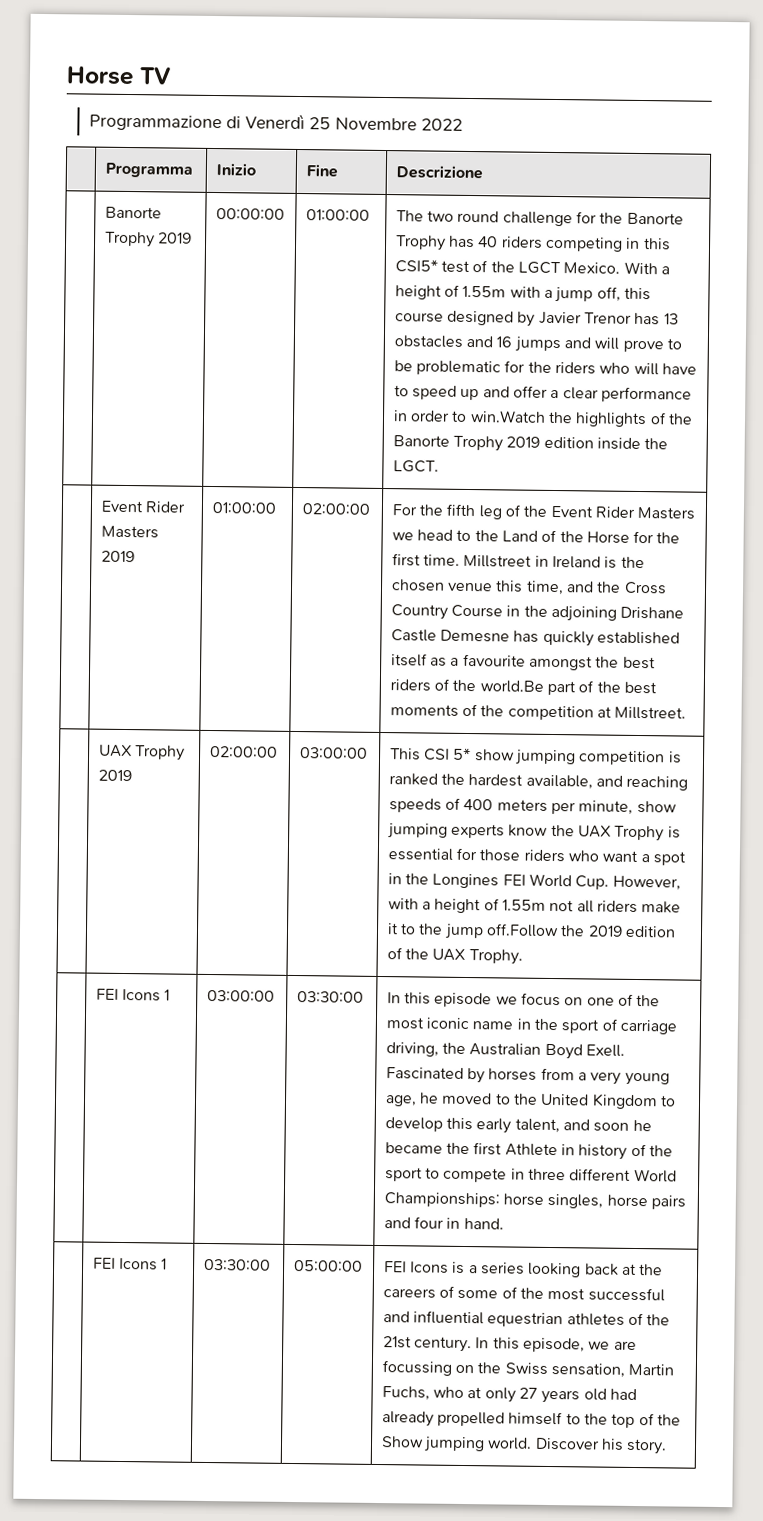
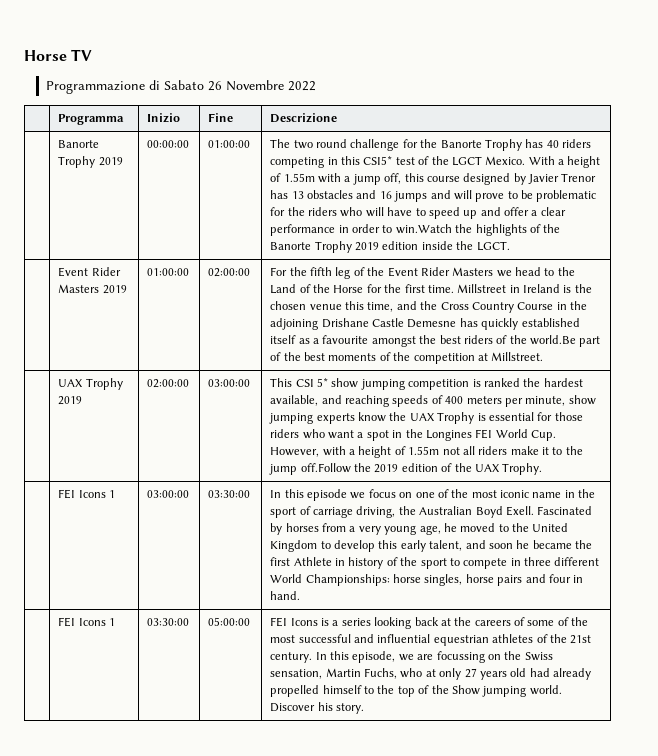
[245,113,332,130] Venerdì 25 -> [164,80,223,91] Sabato 26

